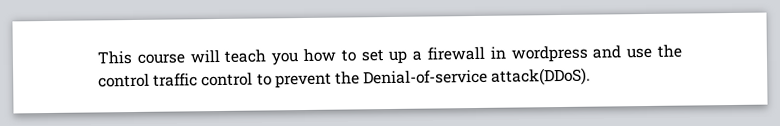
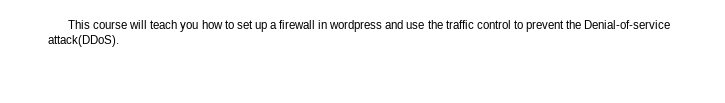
[98,73,150,88] control -> (443, 24) none

